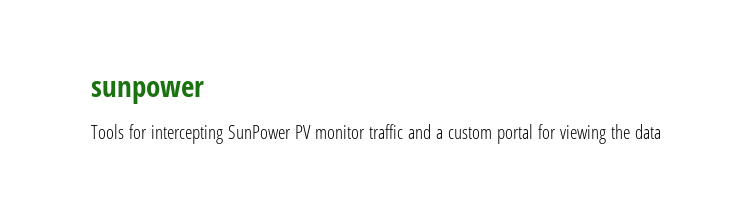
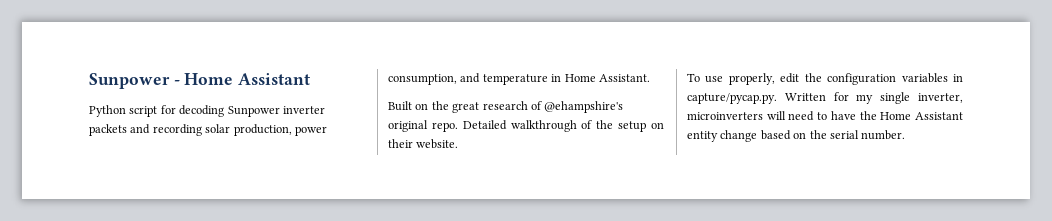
[91,81,204,104] [91,124,661,144] sunpower // Tools for intercepting SunPower PV monitor traffic and a custom portal for viewing the data -> [89,73,311,89] [89,105,325,117] [89,124,327,136] [388,73,650,85] [388,101,624,113] [388,120,664,132] [388,139,459,149] [687,73,963,85] [687,92,963,104] [687,111,963,121] [687,130,906,142] Sunpower - Home Assistant // Python script for decoding Sunpower inverter packets and recording solar production, power consumption, and temperature in Home Assistant. // Built on the great research of @ehampshire's original repo. Detailed walkthrough of the setup on their website. // To use properly, edit the configuration variables in capture/pycap.py. Written for my single inverter, microinverters will need to have the Home Assistant entity change based on the serial number.

